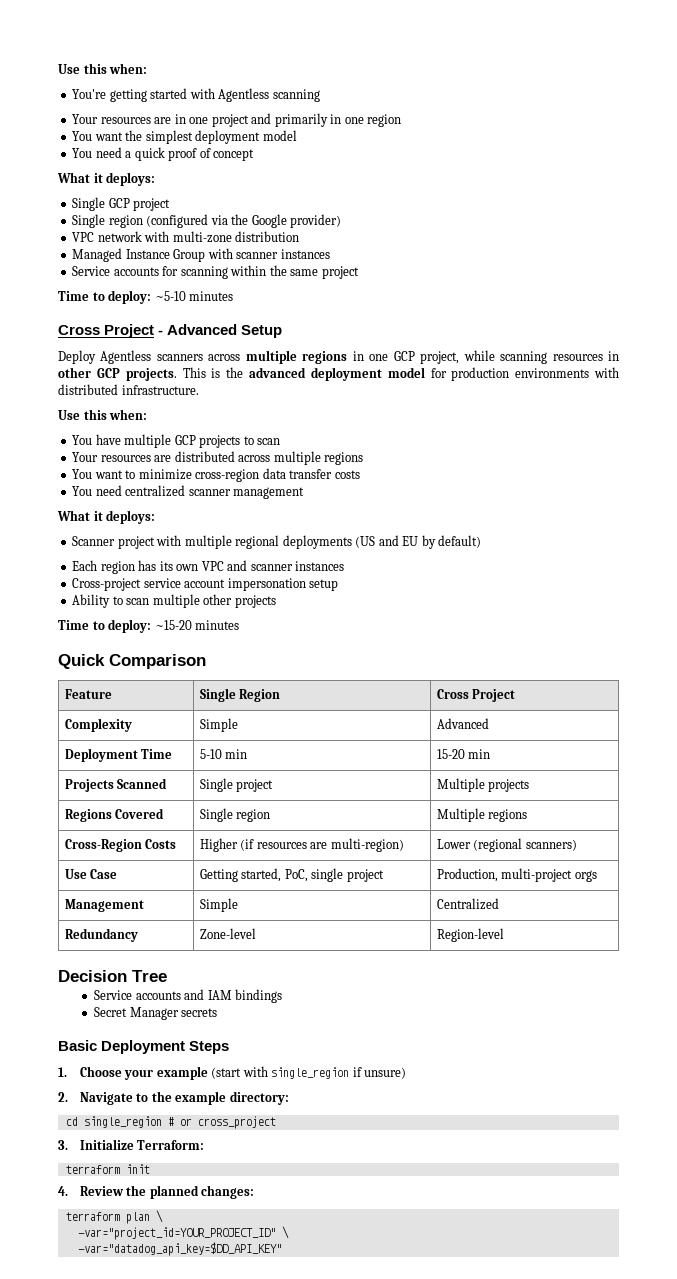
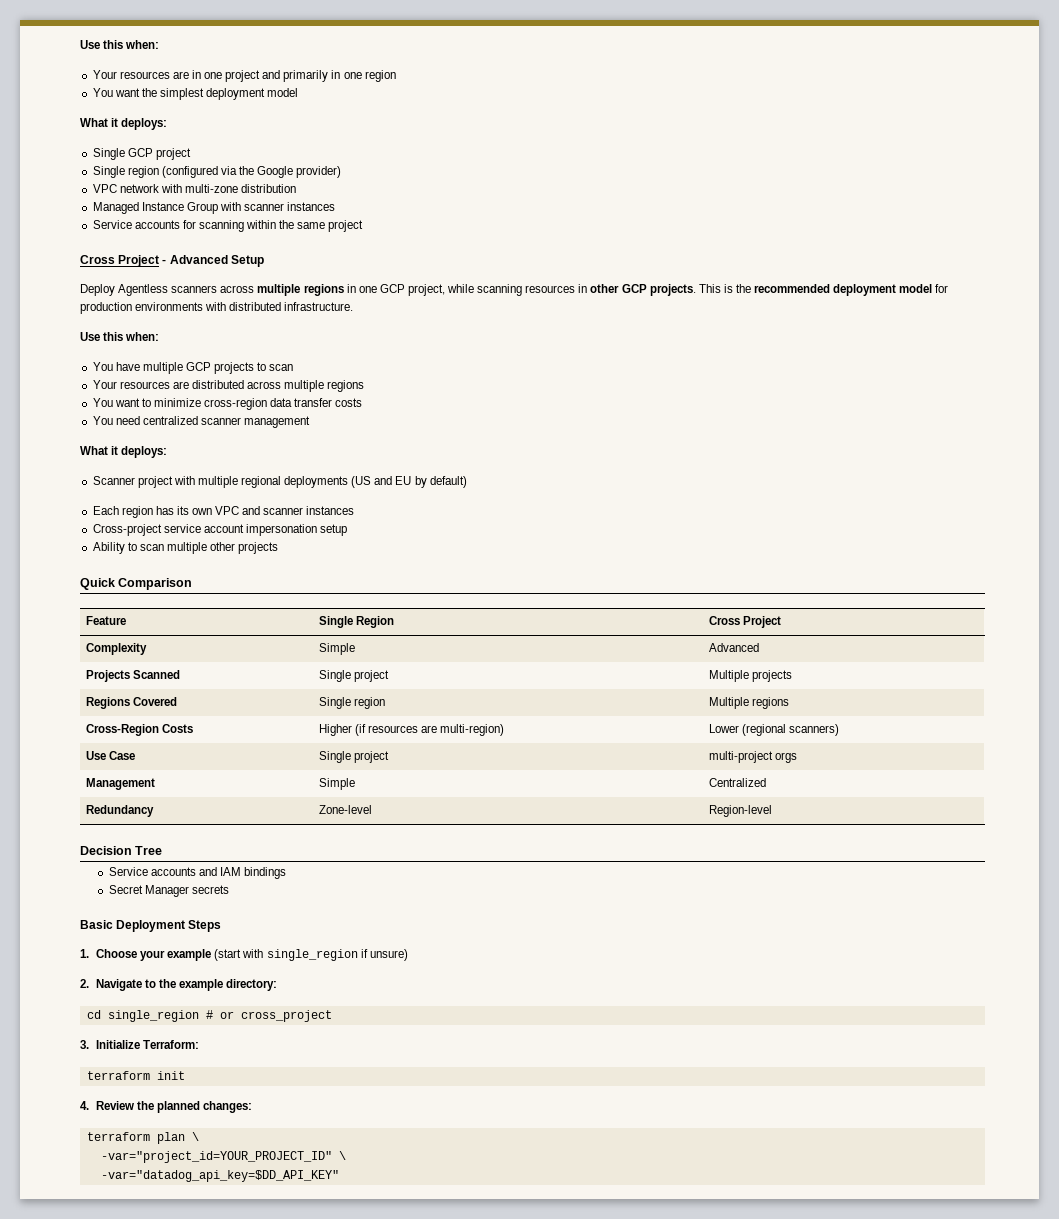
[58,63,148,74] [72,88,320,102] Use this when: // You're getting started with Agentless scanning -> [80,40,160,49] Use this when:
[72,147,255,161] // You need a quick proof of concept -> (299, 92) none
[58,290,234,304] // Time to deploy: ~5-10 minutes -> (364, 226) none
[249,367,306,378] advanced -> [754,284,831,293] recommended
[58,619,240,633] // Time to deploy: ~15-20 minutes -> (279, 548) none
[64,748,173,762] [199,749,248,759] [436,749,491,759] // Deployment Time | 5-10 min | 15-20 min -> (759, 647) none
[199,868,384,882] [436,868,498,882] Getting started, PoC, single project | Production, -> [318,751,389,763] Single project |

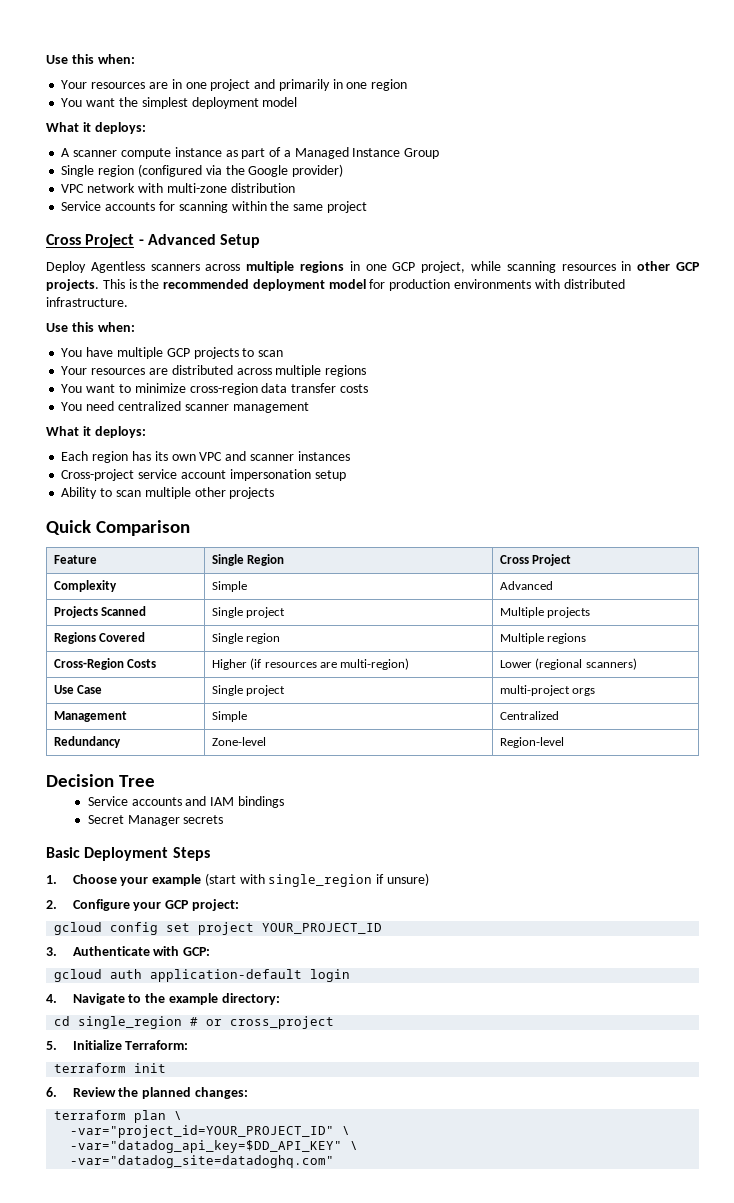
[92,148,191,160] Single GCP project -> [61,147,440,159] A scanner compute instance as part of a Managed Instance Group
[92,202,336,214] // Managed Instance Group with scanner instances -> (295, 188) none
[92,476,467,488] // Scanner project with multiple regional deployments (US and EU by default) -> (146, 432) none
(89, 983) none -> [72,899,239,911] [54,922,383,935] [46,946,211,956] [54,969,351,982] [46,994,57,1003] Configure your GCP project: // gcloud config set project YOUR_PROJECT_ID // 3. Authenticate with GCP: // gcloud auth application-default login // 4.
[80,1040,89,1049] 3. -> [46,1041,57,1050] 5.
[80,1101,89,1110] 4. -> [46,1087,57,1097] 6.
(339, 1176) none -> [350,1141,359,1150] [70,1155,335,1168] \ // -var="datadog_site=datadoghq.com"

